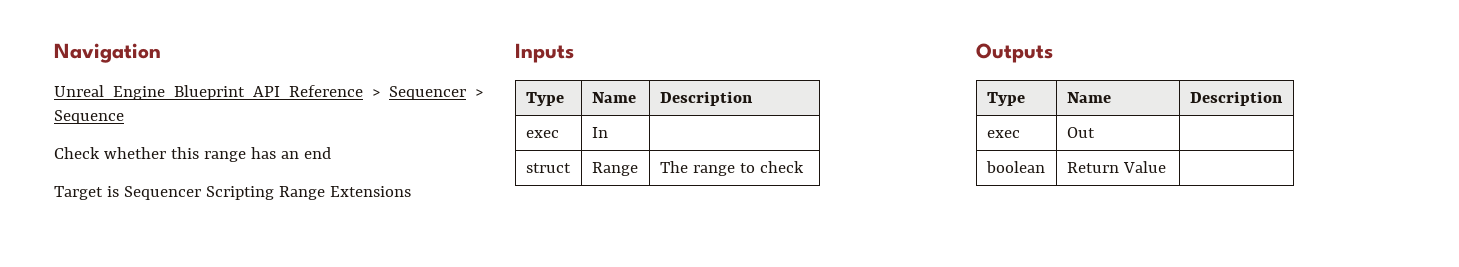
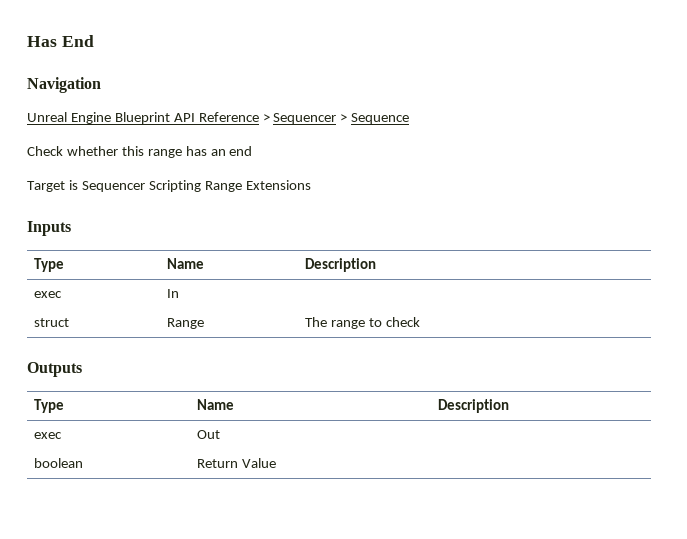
(54, 53) none -> [27,35,94,47] Has End //

